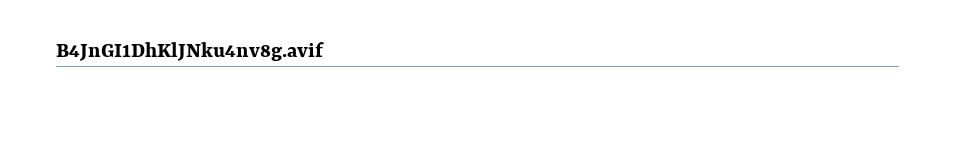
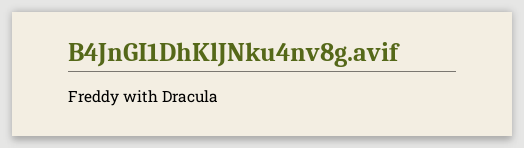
(324, 51) none -> [68,90,219,106] // Freddy with Dracula

